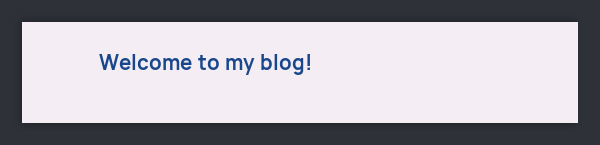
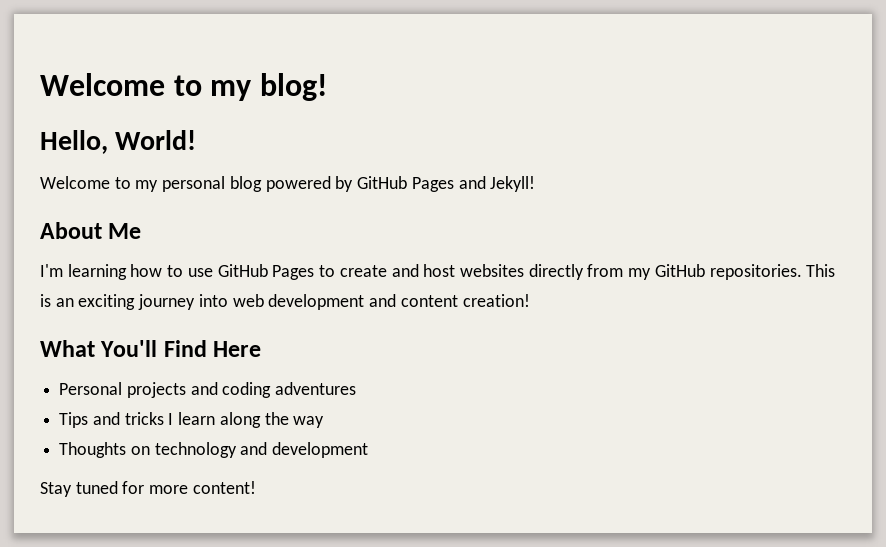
(312, 64) none -> [40,130,197,154] [40,176,536,192] [40,222,142,239] [40,264,836,280] [40,294,530,310] [40,340,262,357] [59,382,357,398] [59,412,325,428] [59,442,369,458] [40,481,256,497] // Hello, World! // Welcome to my personal blog powered by GitHub Pages and Jekyll! // About Me // I'm learning how to use GitHub Pages to create and host websites directly from my GitHub repositories. This is an exciting journey into web development and content creation! // What You'll Find Here // Personal projects and coding adventures // Tips and tricks I learn along the way // Thoughts on technology and development // Stay tuned for more content!

